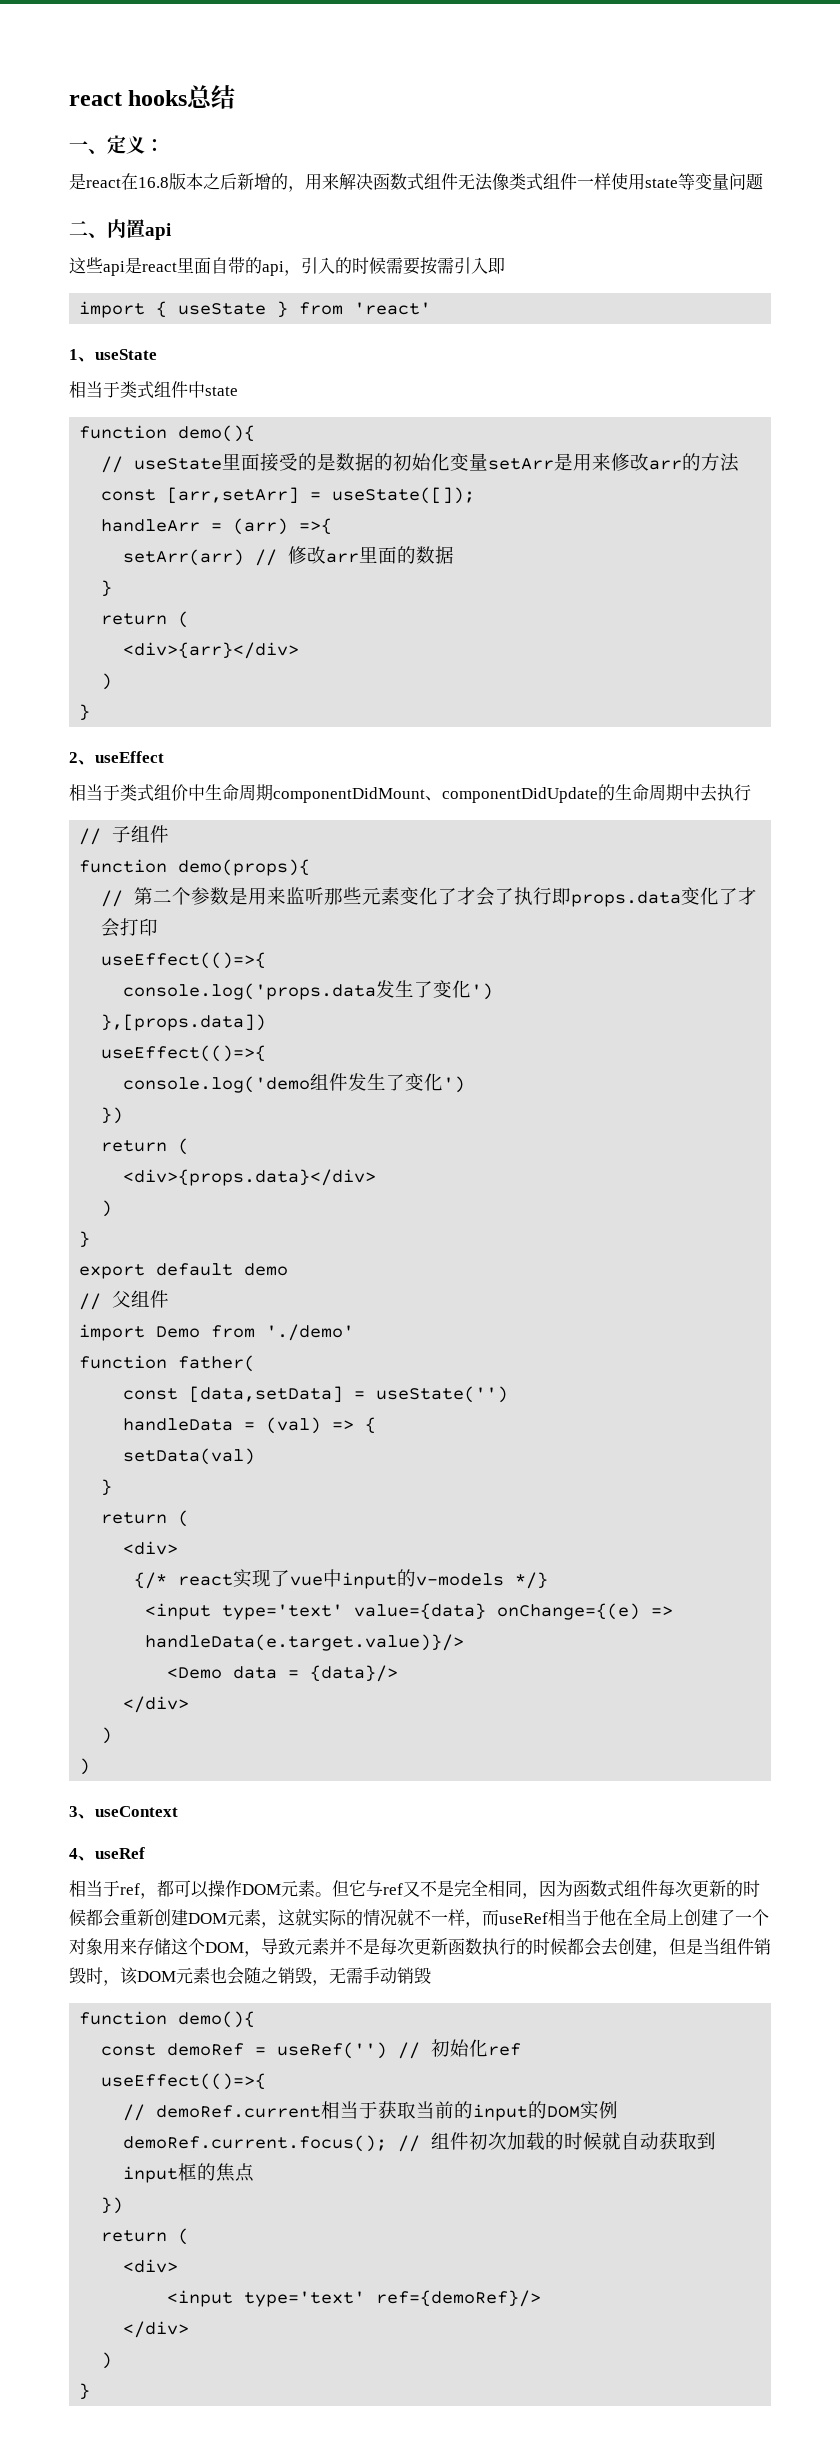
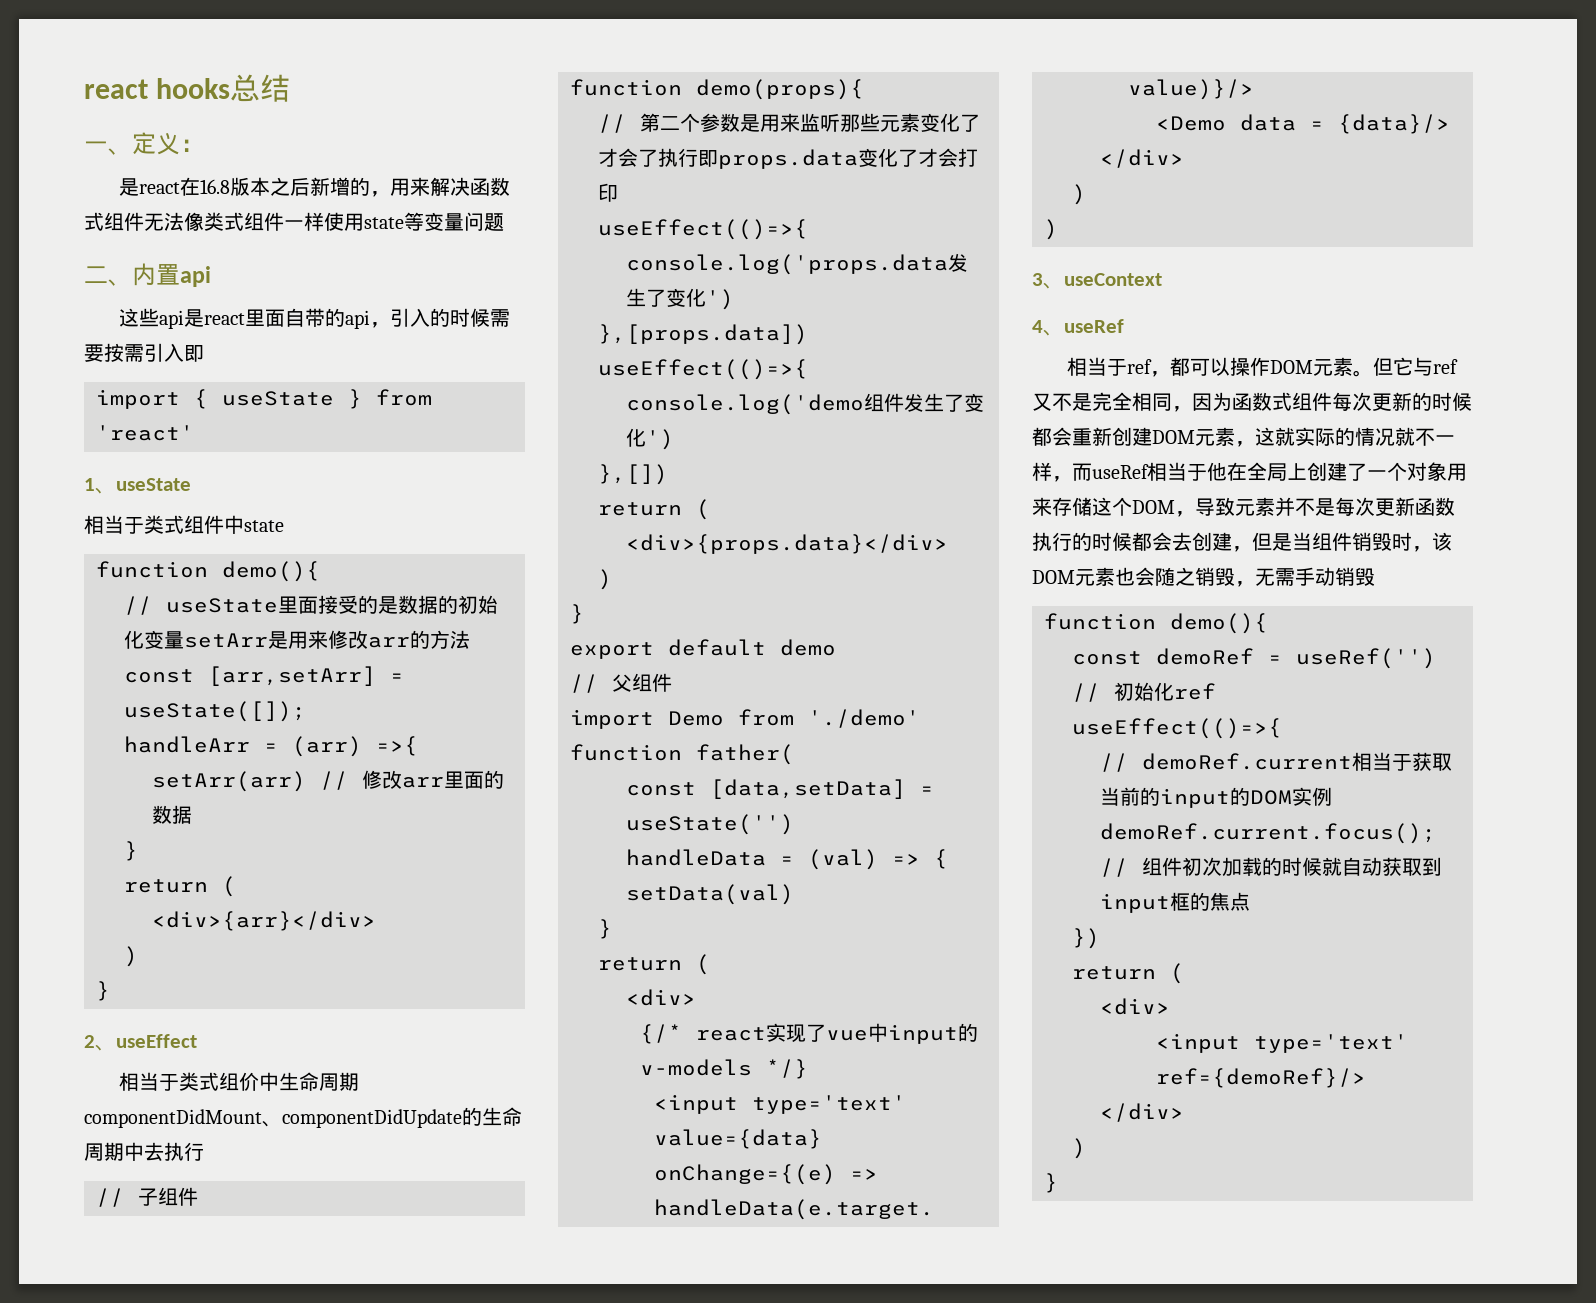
[101,1107,124,1124] }) -> [598,464,668,485] },[])

